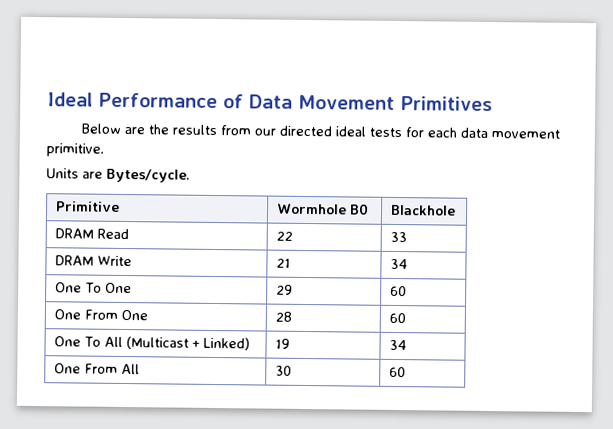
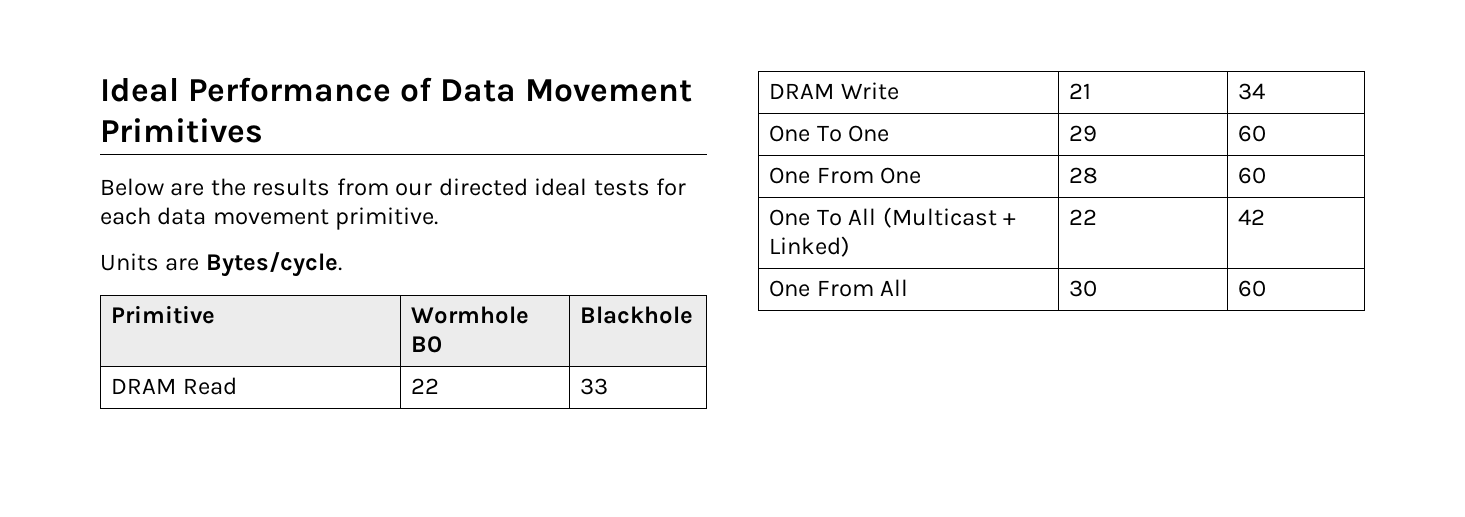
[275,338,291,349] [389,339,408,351] 19 | 34 -> [1069,209,1098,225] [1238,209,1266,225] 22 | 42

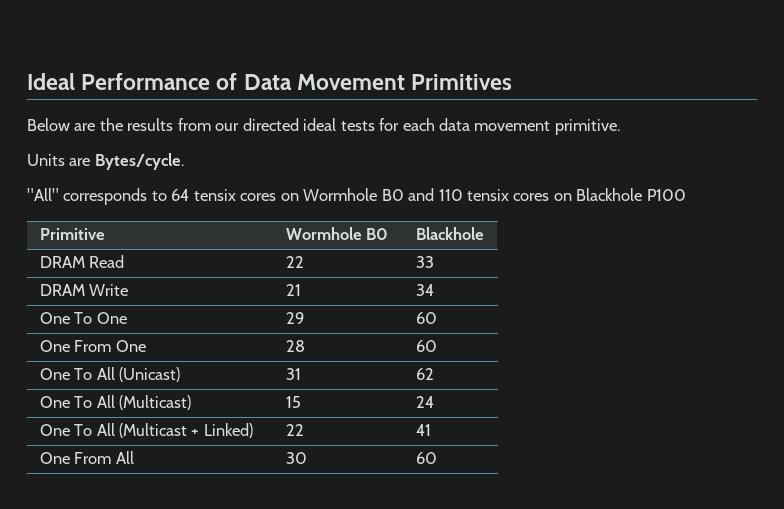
(342, 264) none -> [27,188,686,205] // "All" corresponds to 64 tensix cores on Wormhole B0 and 110 tensix cores on Blackhole P100
(1267, 175) none -> [39,367,180,382] [285,368,301,380] [415,368,434,380] [39,395,191,410] [285,396,301,408] [415,396,434,408] // One To All (Unicast) | 31 | 62 // One To All (Multicast) | 15 | 24
[1238,209,1266,225] 42 -> [415,424,431,436] 41

